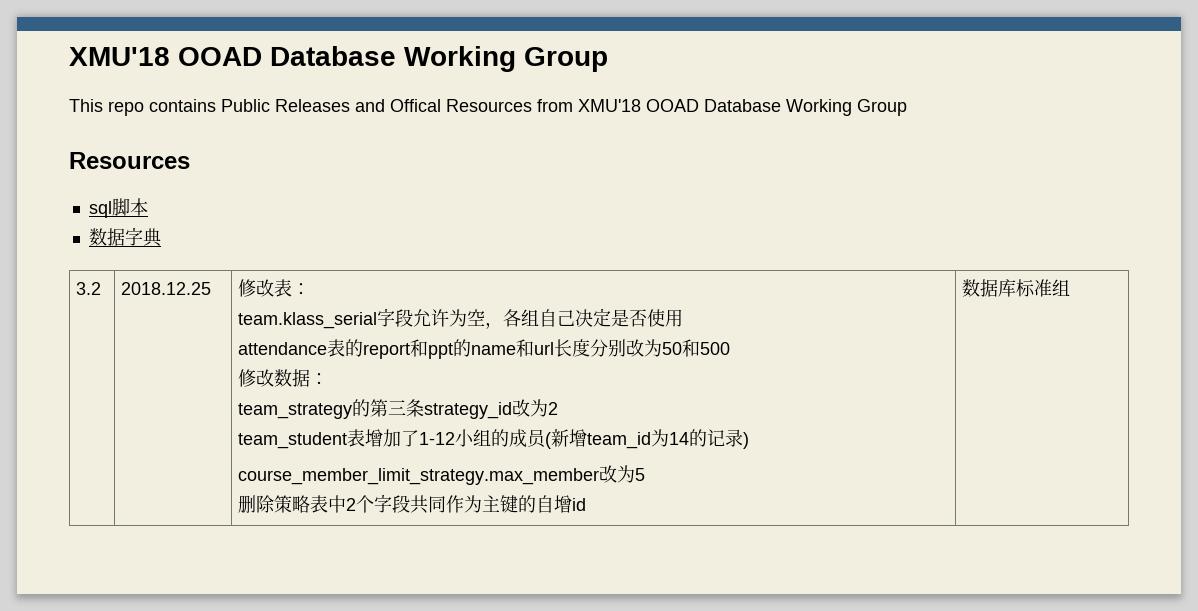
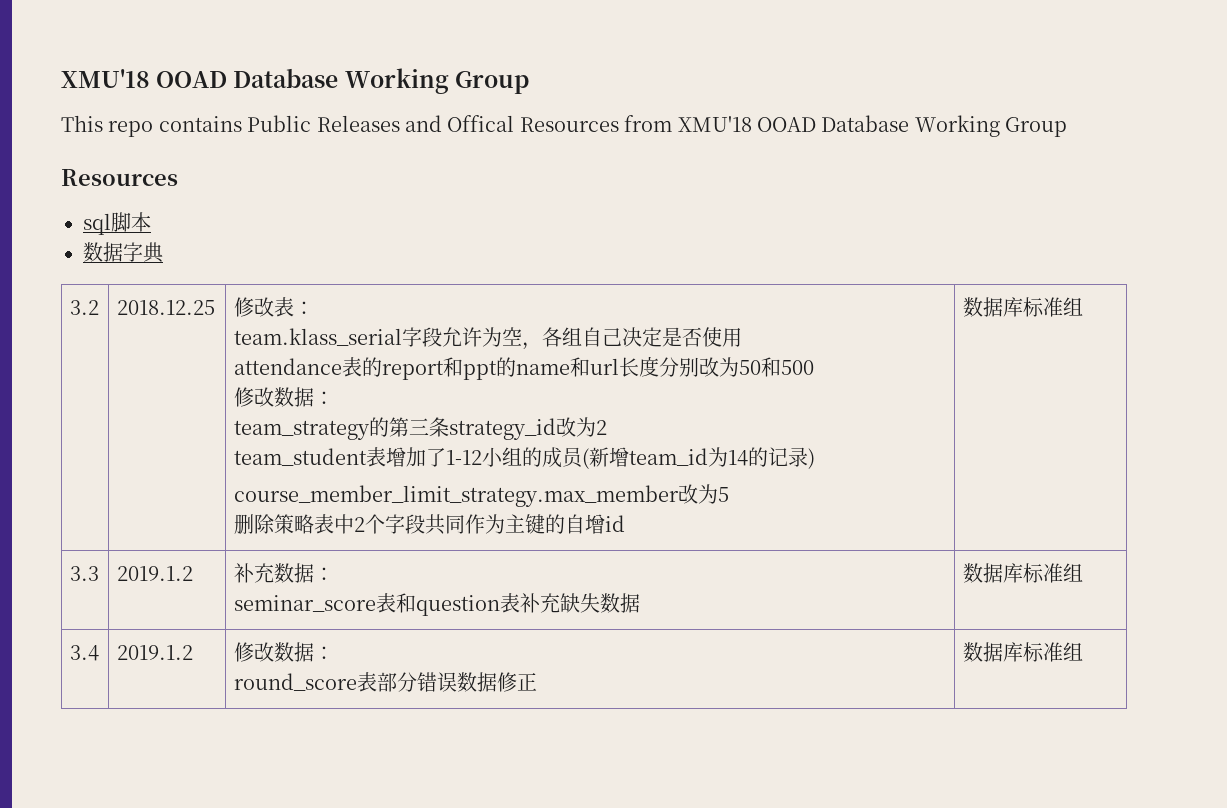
(1071, 287) none -> [69,566,99,581] [116,566,193,581] [233,563,334,583] [233,593,640,616] [962,563,1083,583] [69,645,99,661] [116,645,193,660] [233,642,334,662] [233,672,537,692] [962,642,1083,662] // 3.3 | 2019.1.2 | 补充数据： // seminar_score表和question表补充缺失数据 | 数据库标准组 // 3.4 | 2019.1.2 | 修改数据： // round_score表部分错误数据修正 | 数据库标准组

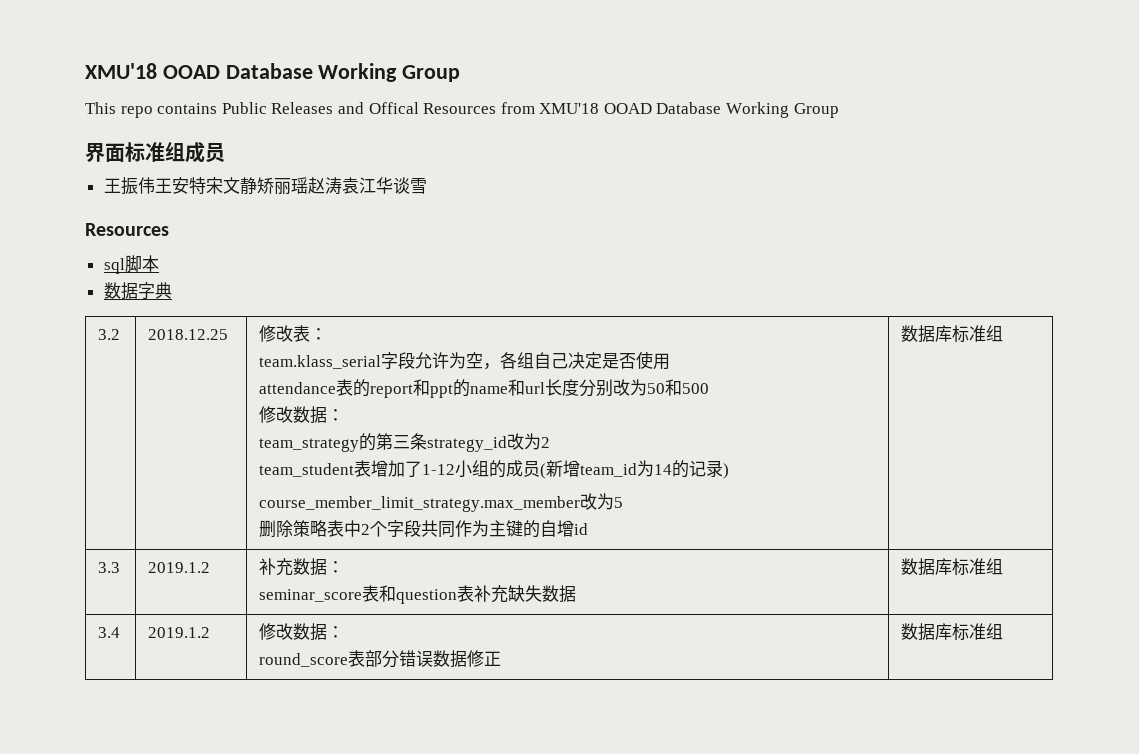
(1068, 127) none -> [85,141,225,163] [103,177,427,195] // 界面标准组成员 // 王振伟王安特宋文静矫丽瑶赵涛袁江华谈雪

